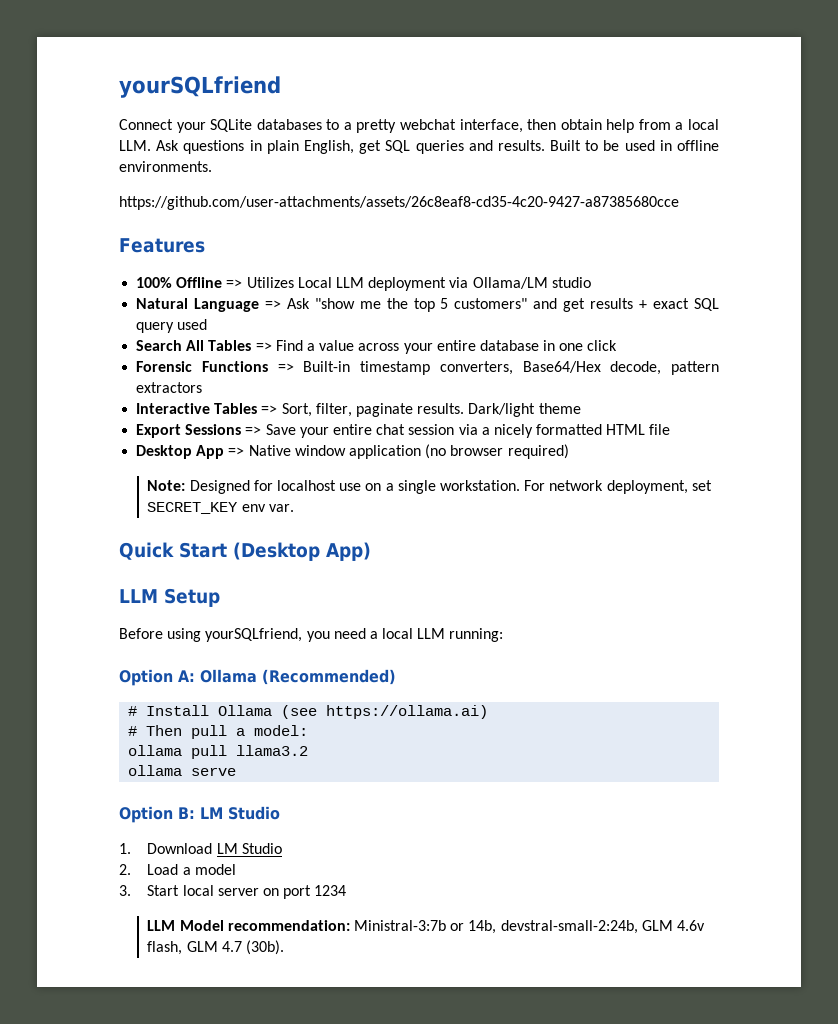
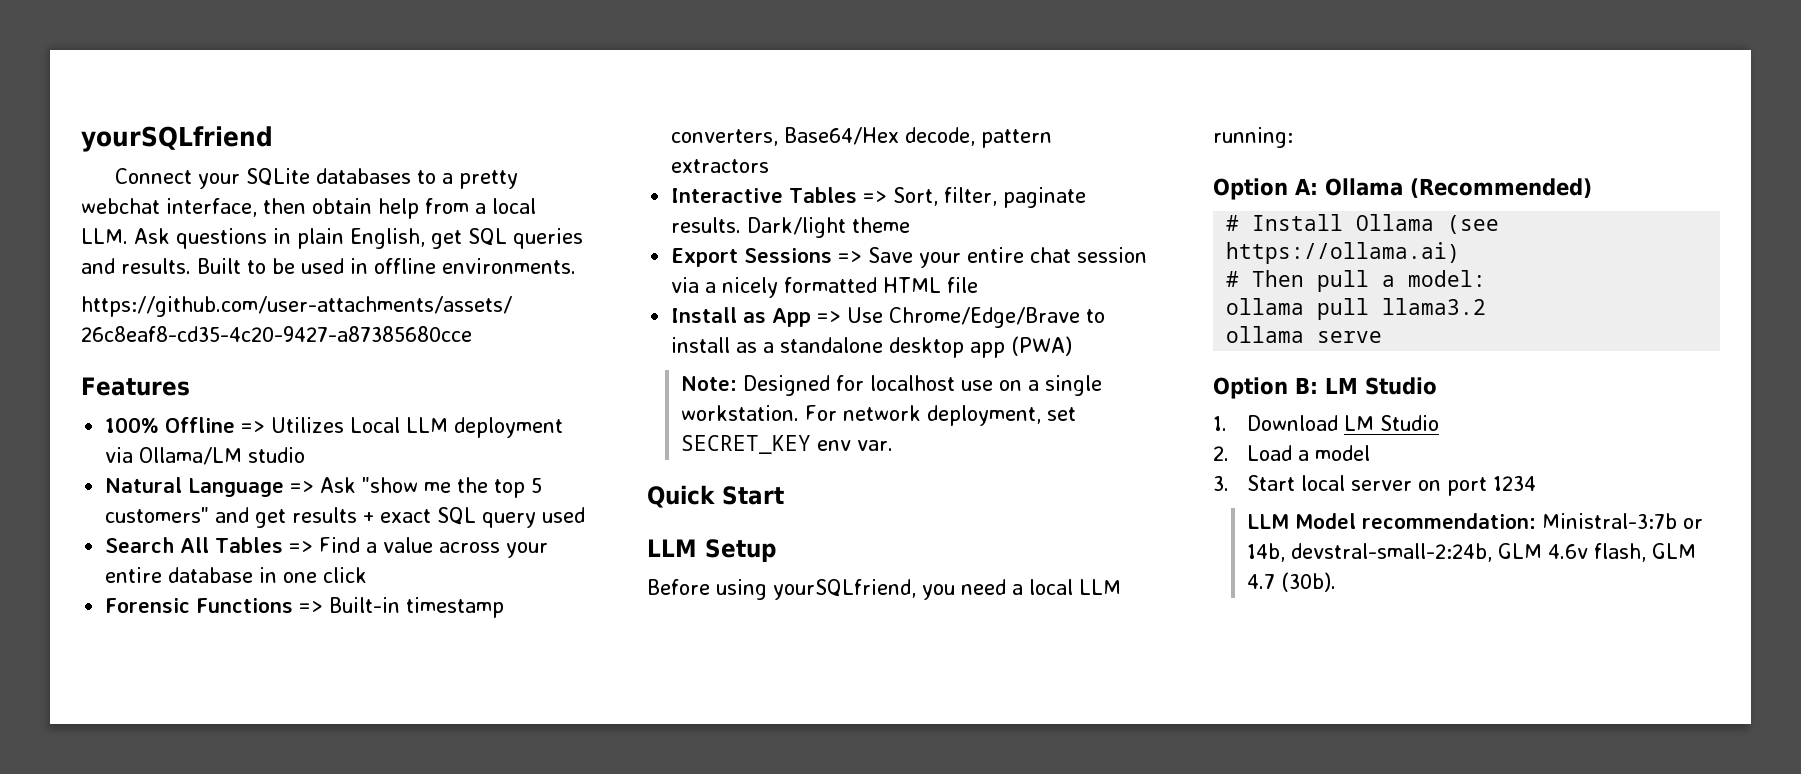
[136,444,569,459] Desktop App => Native window application (no browser required) -> [671,307,1106,328] [671,336,1073,358] Install as App => Use Chrome/Edge/Brave to install as a standalone desktop app (PWA)
[233,542,371,561] (Desktop App) -> (784, 495) none

